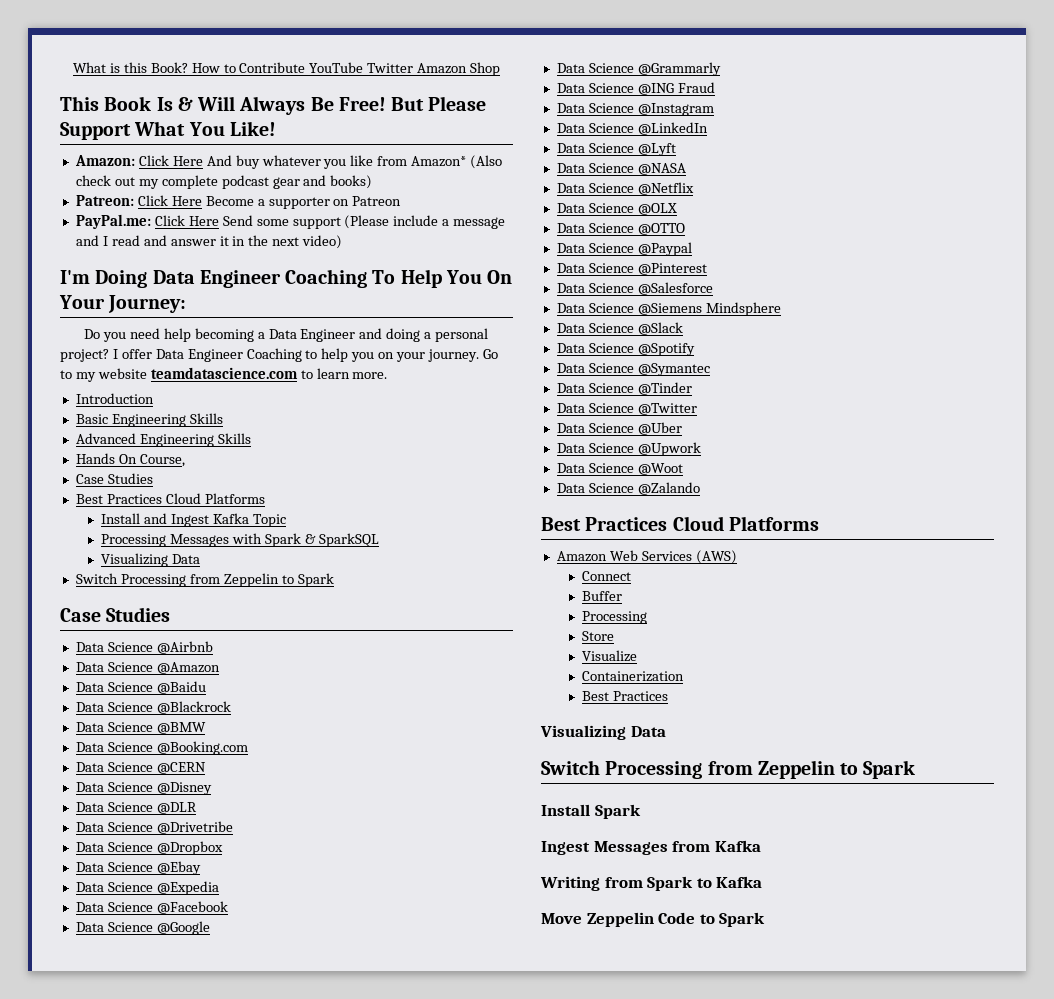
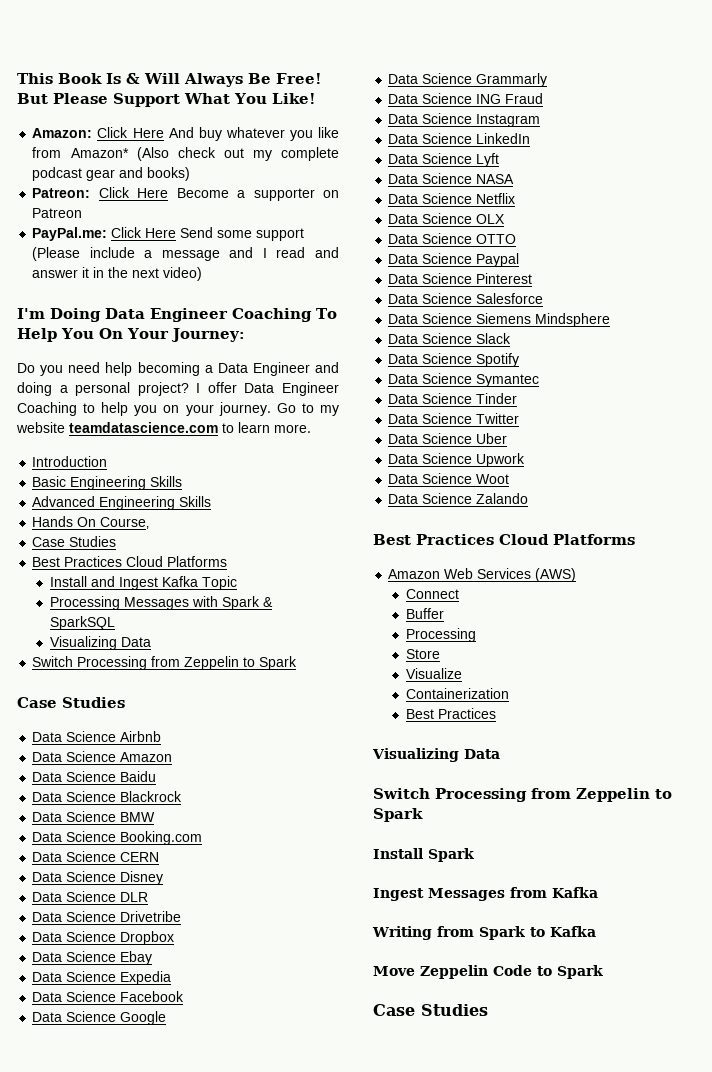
[72,62,501,76] What is this Book? How to Contribute YouTube Twitter Amazon Shop // -> (17, 78) none
[156,641,213,654] [75,662,220,674] [75,681,206,694] [75,701,231,714] [75,722,206,734] [75,741,248,755] [75,762,206,774] [75,782,212,795] [75,802,197,814] [75,821,233,834] [75,841,223,855] [75,861,201,875] [75,881,219,895] [75,901,228,914] [75,921,210,935] [556,62,721,76] [556,83,674,95] @Airbnb // Data Science @Amazon // Data Science @Baidu // Data Science @Blackrock // Data Science @BMW // Data Science @Booking.com // Data Science @CERN // Data Science @Disney // Data Science @DLR // Data Science @Drivetribe // Data Science @Dropbox // Data Science @Ebay // Data Science @Expedia // Data Science @Facebook // Data Science @Google // Data Science @Grammarly // Data Science @ING -> [120,731,162,742] [32,751,173,762] [32,771,157,782] [32,791,183,802] [32,811,156,822] [32,831,203,845] [32,851,160,862] [32,871,164,885] [32,891,149,902] [32,911,182,922] [32,931,175,945] [32,951,153,965] [32,971,172,985] [32,991,185,1002] [32,1011,167,1025] [388,73,548,87] [388,93,502,104] Airbnb // Data Science Amazon // Data Science Baidu // Data Science Blackrock // Data Science BMW // Data Science Booking.com // Data Science CERN // Data Science Disney // Data Science DLR // Data Science Drivetribe // Data Science Dropbox // Data Science Ebay // Data Science Expedia // Data Science Facebook // Data Science Google // Data Science Grammarly // Data Science ING
[637,103,714,116] [556,122,708,135] [556,143,676,156] [556,163,686,175] [556,182,694,195] [556,203,677,215] [556,223,685,235] [556,242,692,256] [556,263,707,275] [556,282,713,295] [556,303,702,315] @Instagram // Data Science @LinkedIn // Data Science @Lyft // Data Science @NASA // Data Science @Netflix // Data Science @OLX // Data Science @OTTO // Data Science @Paypal // Data Science @Pinterest // Data Science @Salesforce // Data Science @Siemens -> [476,114,541,127] [388,133,531,144] [388,153,500,167] [388,173,515,184] [388,193,516,204] [388,213,506,224] [388,233,517,244] [388,253,520,267] [388,273,533,284] [388,293,544,304] [388,313,532,324] Instagram // Data Science LinkedIn // Data Science Lyft // Data Science NASA // Data Science Netflix // Data Science OLX // Data Science OTTO // Data Science Paypal // Data Science Pinterest // Data Science Salesforce // Data Science Siemens
[637,322,683,335] [556,343,695,356] [556,363,710,376] [556,382,692,395] [556,403,697,415] [556,422,682,435] [556,442,701,456] [556,463,683,475] [556,482,700,495] @Slack // Data Science @Spotify // Data Science @Symantec // Data Science @Tinder // Data Science @Twitter // Data Science @Uber // Data Science @Upwork // Data Science @Woot // Data Science @Zalando -> [476,333,512,344] [388,353,520,367] [388,373,540,387] [388,393,518,404] [388,413,520,424] [388,433,508,444] [388,453,526,467] [388,473,510,484] [388,493,529,504] Slack // Data Science Spotify // Data Science Symantec // Data Science Tinder // Data Science Twitter // Data Science Uber // Data Science Upwork // Data Science Woot // Data Science Zalando
(766, 919) none -> [373,1004,488,1016] // Case Studies

